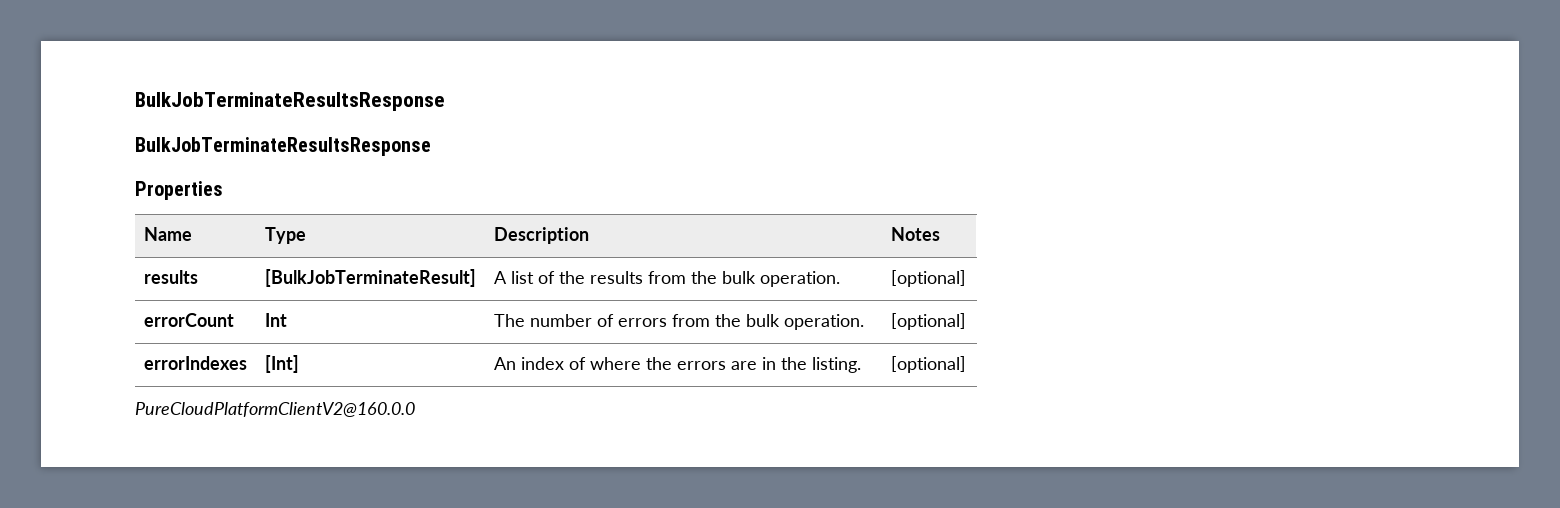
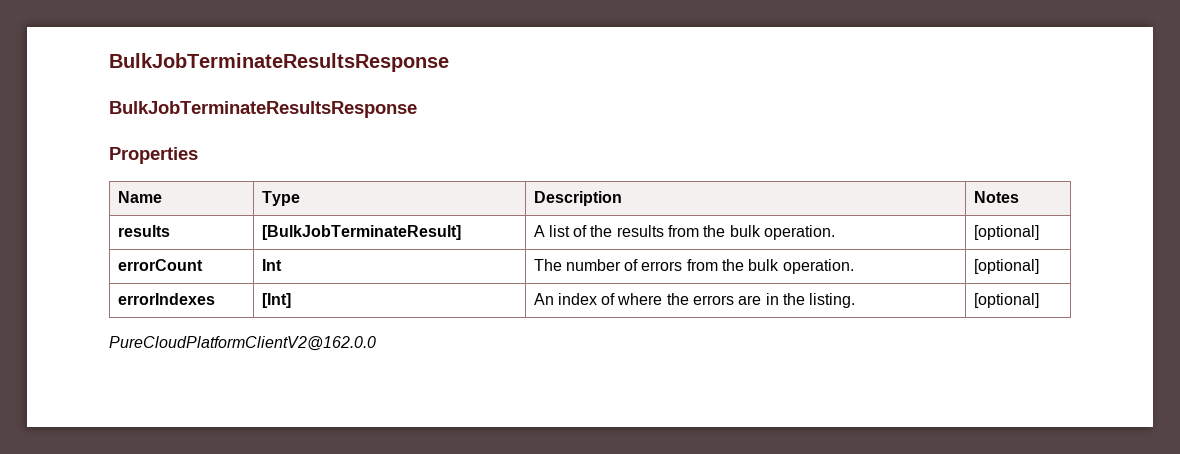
[135,402,415,417] PureCloudPlatformClientV2@160.0.0 -> [109,336,376,351] PureCloudPlatformClientV2@162.0.0

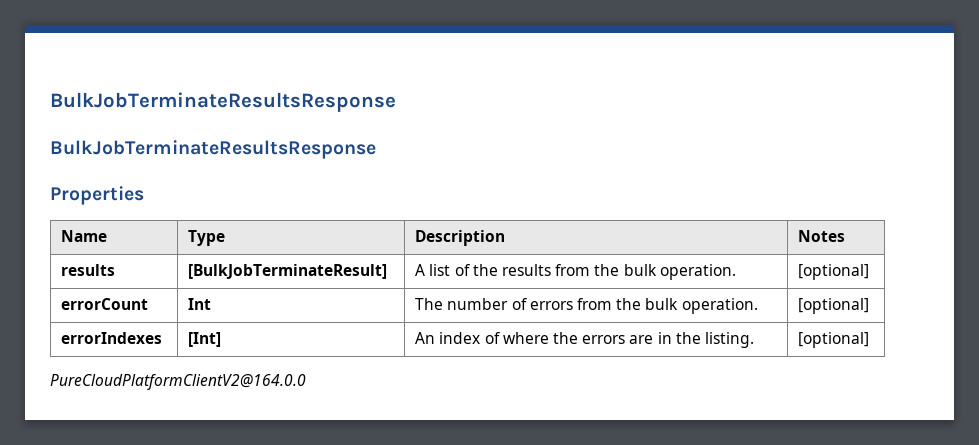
[109,336,376,351] PureCloudPlatformClientV2@162.0.0 -> [50,374,306,390] PureCloudPlatformClientV2@164.0.0

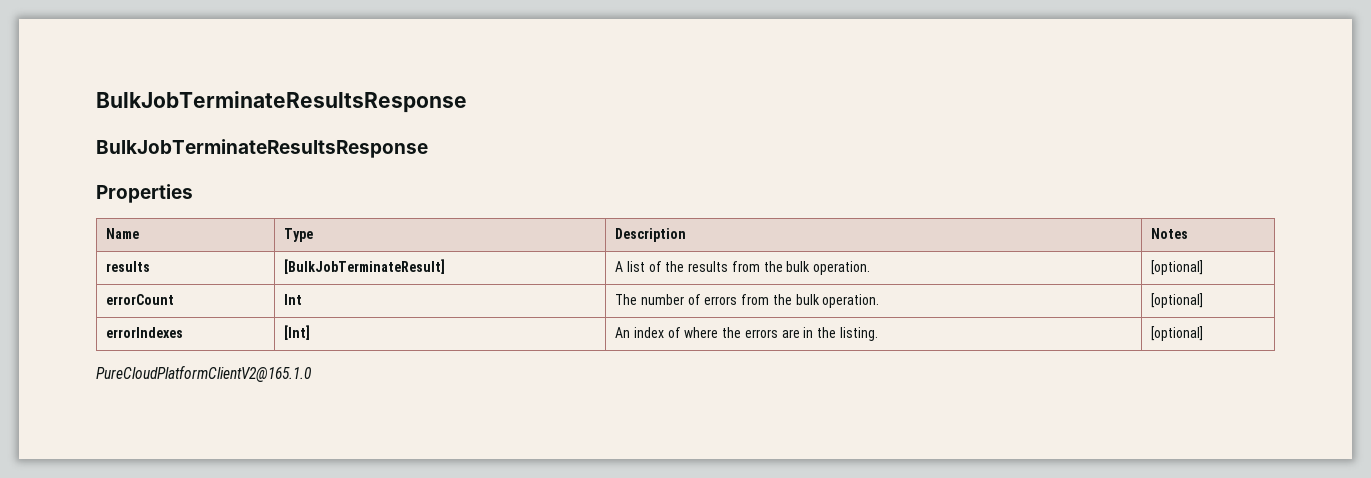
[50,374,306,390] PureCloudPlatformClientV2@164.0.0 -> [96,365,311,382] PureCloudPlatformClientV2@165.1.0

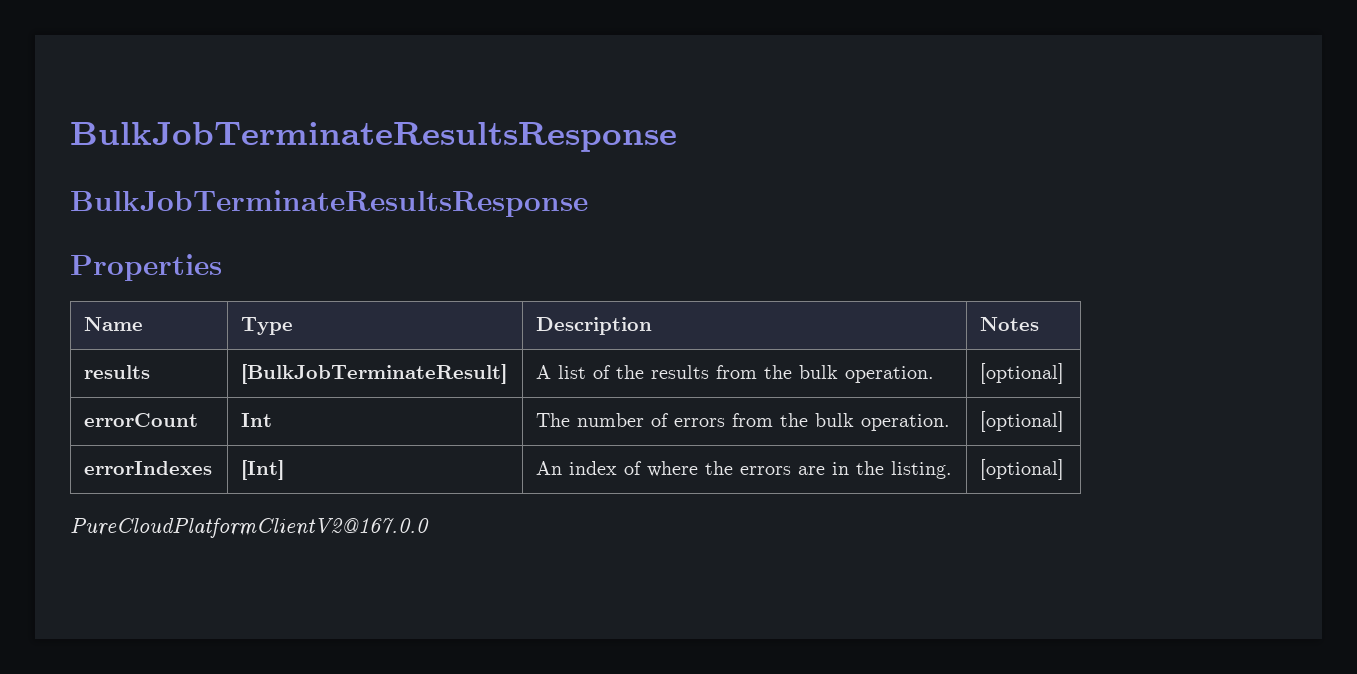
[96,365,311,382] PureCloudPlatformClientV2@165.1.0 -> [70,518,429,538] PureCloudPlatformClientV2@167.0.0

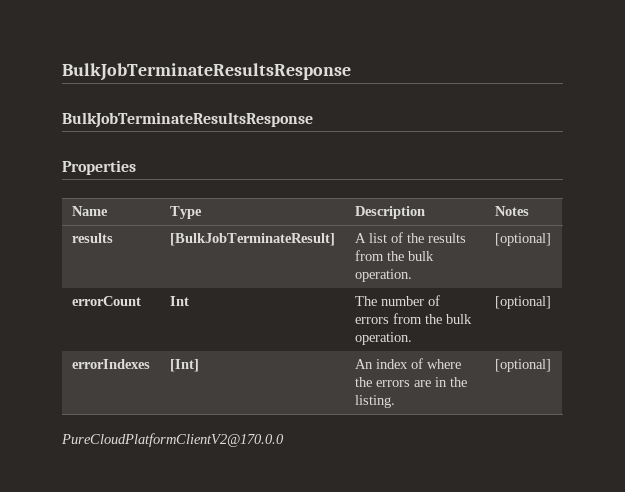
[70,518,429,538] PureCloudPlatformClientV2@167.0.0 -> [61,433,284,447] PureCloudPlatformClientV2@170.0.0

